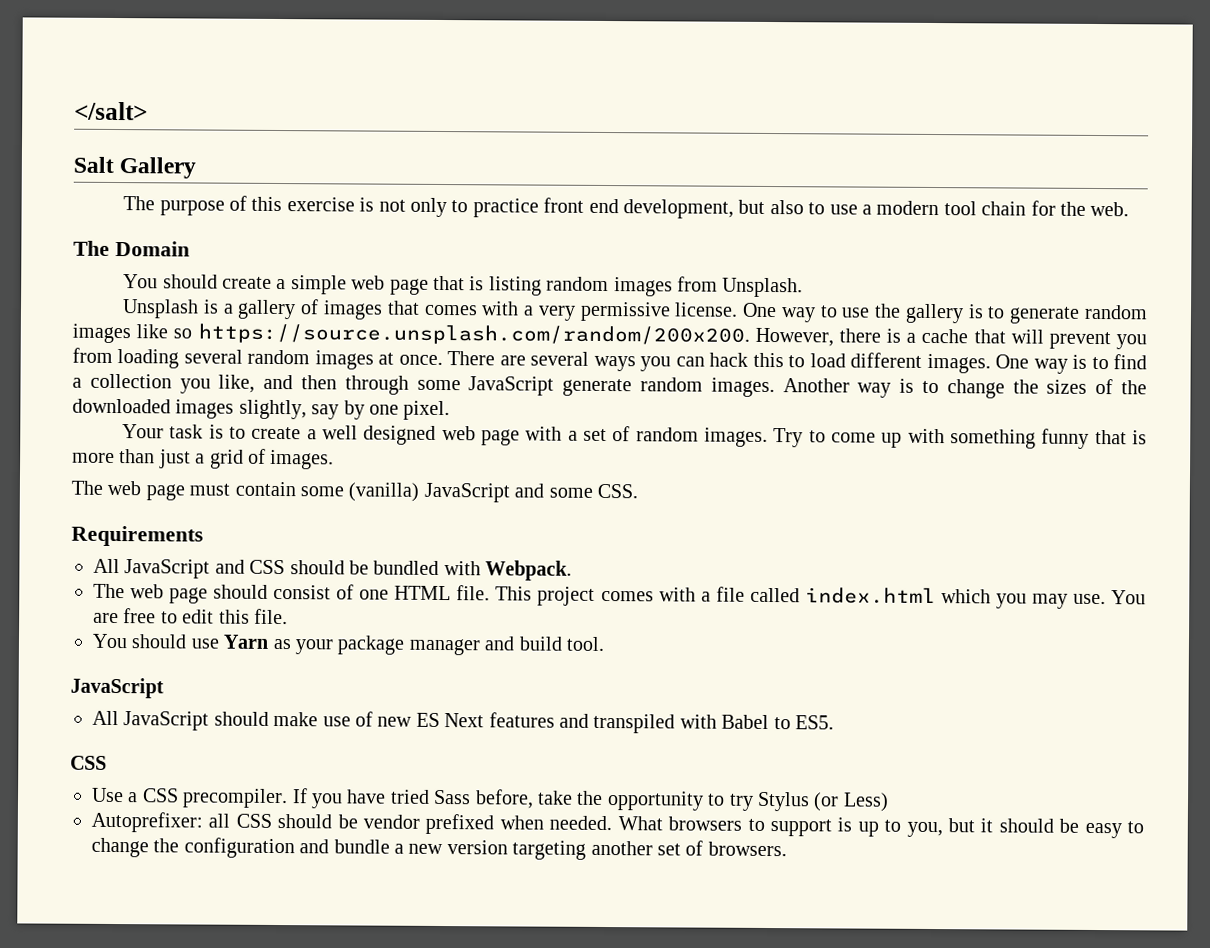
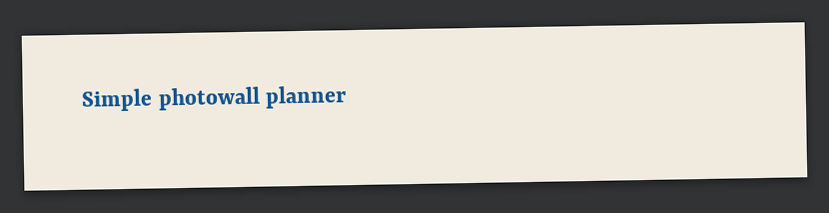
[74,101,148,121] [73,156,197,179] [123,195,1130,219] [73,240,190,257] [123,274,804,298] [122,299,1148,324] [72,323,1147,350] [72,347,1148,374] [72,373,1147,399] [72,398,451,421] [122,424,1147,449] [72,448,335,470] [71,480,638,503] [71,525,203,547] [93,558,573,581] [93,583,1146,609] [93,608,288,625] [92,633,605,656] [70,677,164,699] [92,710,834,734] [70,755,107,770] [91,787,889,812] [91,811,1144,839] [91,837,787,860] </salt> // Salt Gallery // The purpose of this exercise is not only to practice front end development, but also to use a modern tool chain for the web. // The Domain // You should create a simple web page that is listing random images from Unsplash. // Unsplash is a gallery of images that comes with a very permissive license. One way to use the gallery is to generate random images like so https://source.unsplash.com/random/200x200. However, there is a cache that will prevent you from loading several random images at once. There are several ways you can hack this to load different images. One way is to find a collection you like, and then through some JavaScript generate random images. Another way is to change the sizes of the downloaded images slightly, say by one pixel. // Your task is to create a well designed web page with a set of random images. Try to come up with something funny that is more than just a grid of images. // The web page must contain some (vanilla) JavaScript and some CSS. // Requirements // All JavaScript and CSS should be bundled with Webpack. // The web page should consist of one HTML file. This project comes with a file called index.html which you may use. You are free to edit this file. // You should use Yarn as your package manager and build tool. // JavaScript // All JavaScript should make use of new ES Next features and transpiled with Babel to ES5. // CSS // Use a CSS precompiler. If you have tried Sass before, take the opportunity to try Stylus (or Less) // Autoprefixer: all CSS should be vendor prefixed when needed. What browsers to support is up to you, but it should be easy to change the configuration and bundle a new version targeting another set of browsers. -> [81,85,348,112] Simple photowall planner

